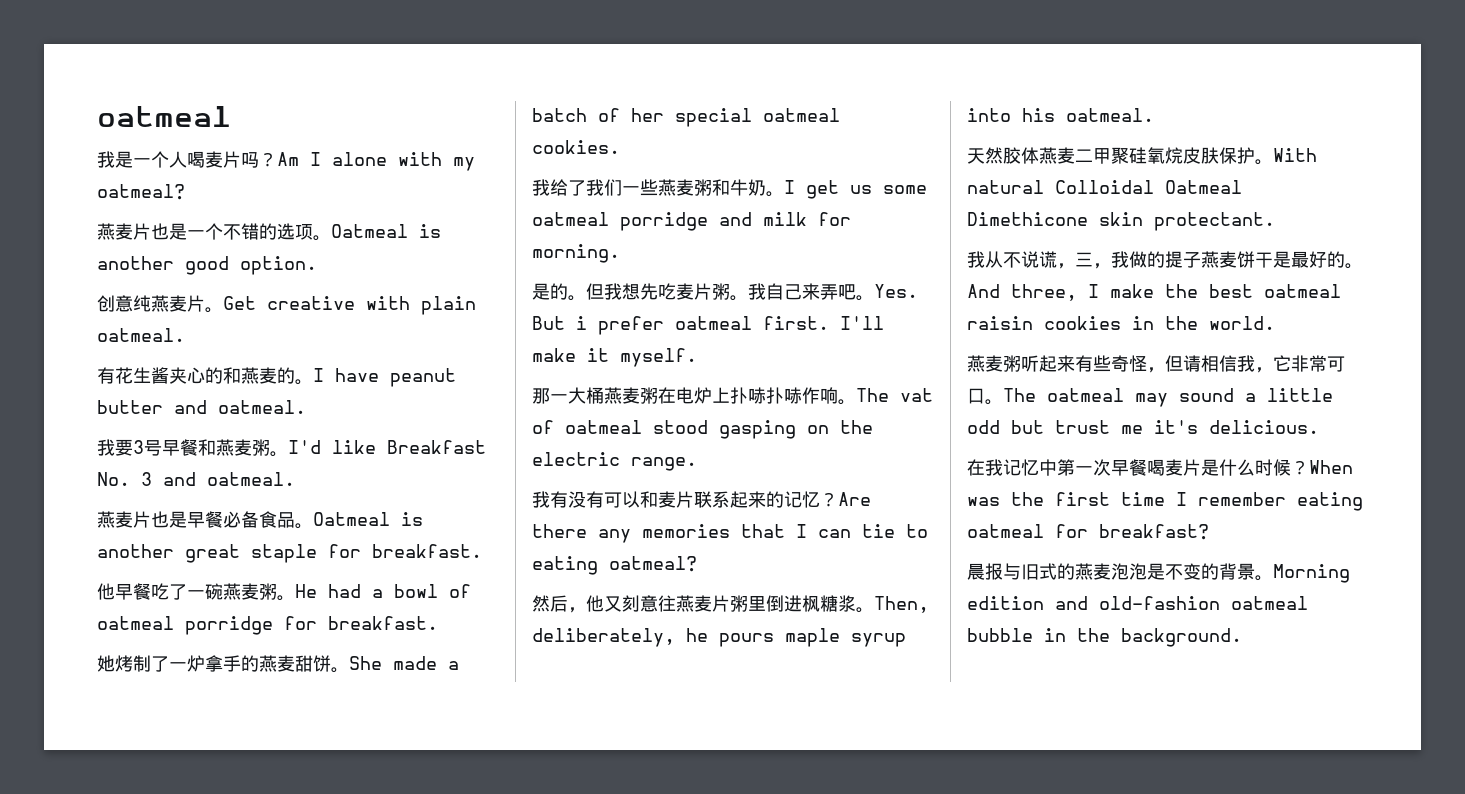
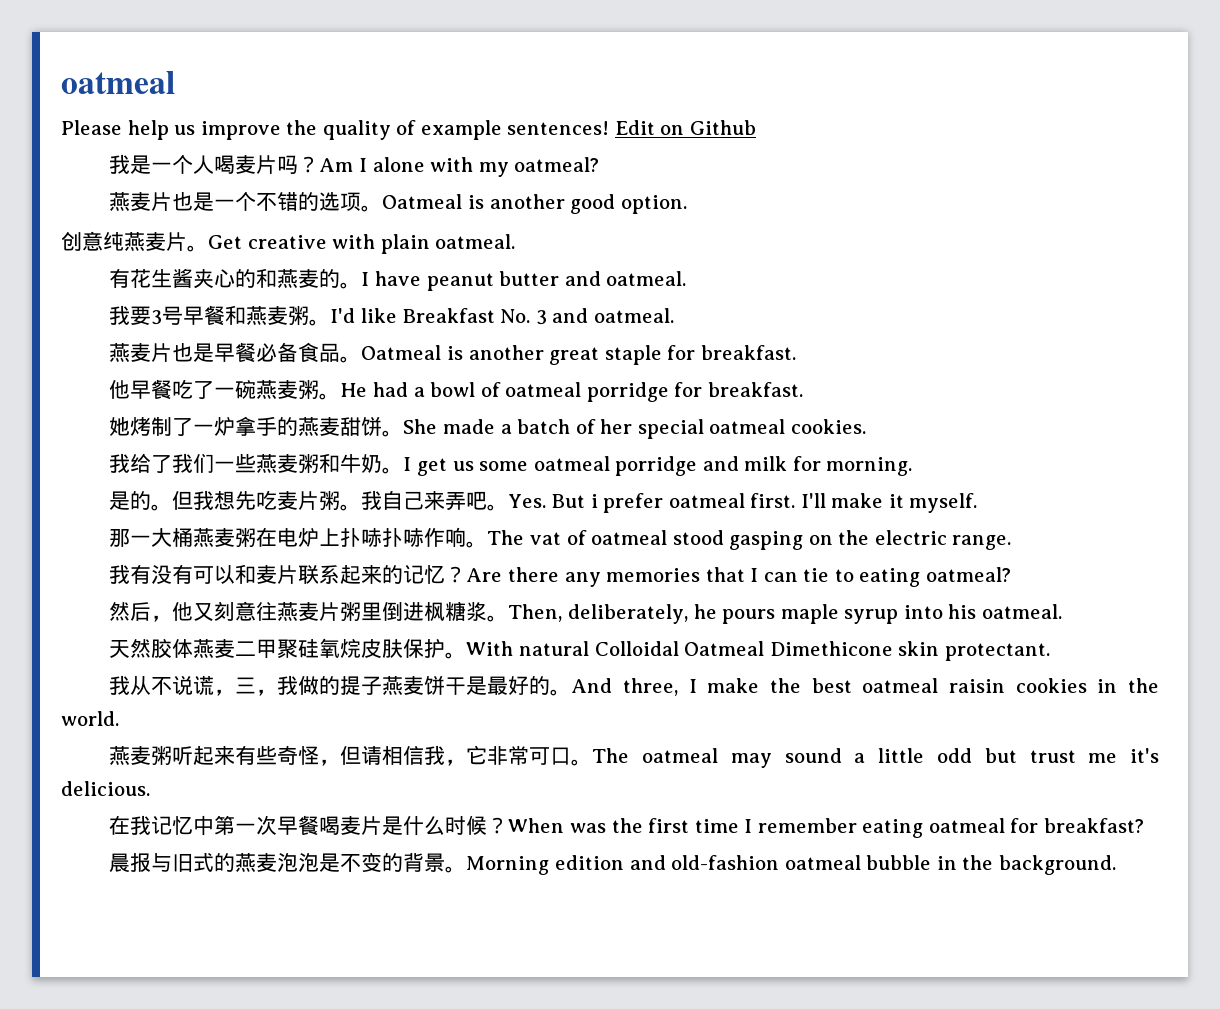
[97,106,231,127] oatmeal -> [61,71,175,94] [61,120,756,140] oatmeal // Please help us improve the quality of example sentences! Edit on Github

